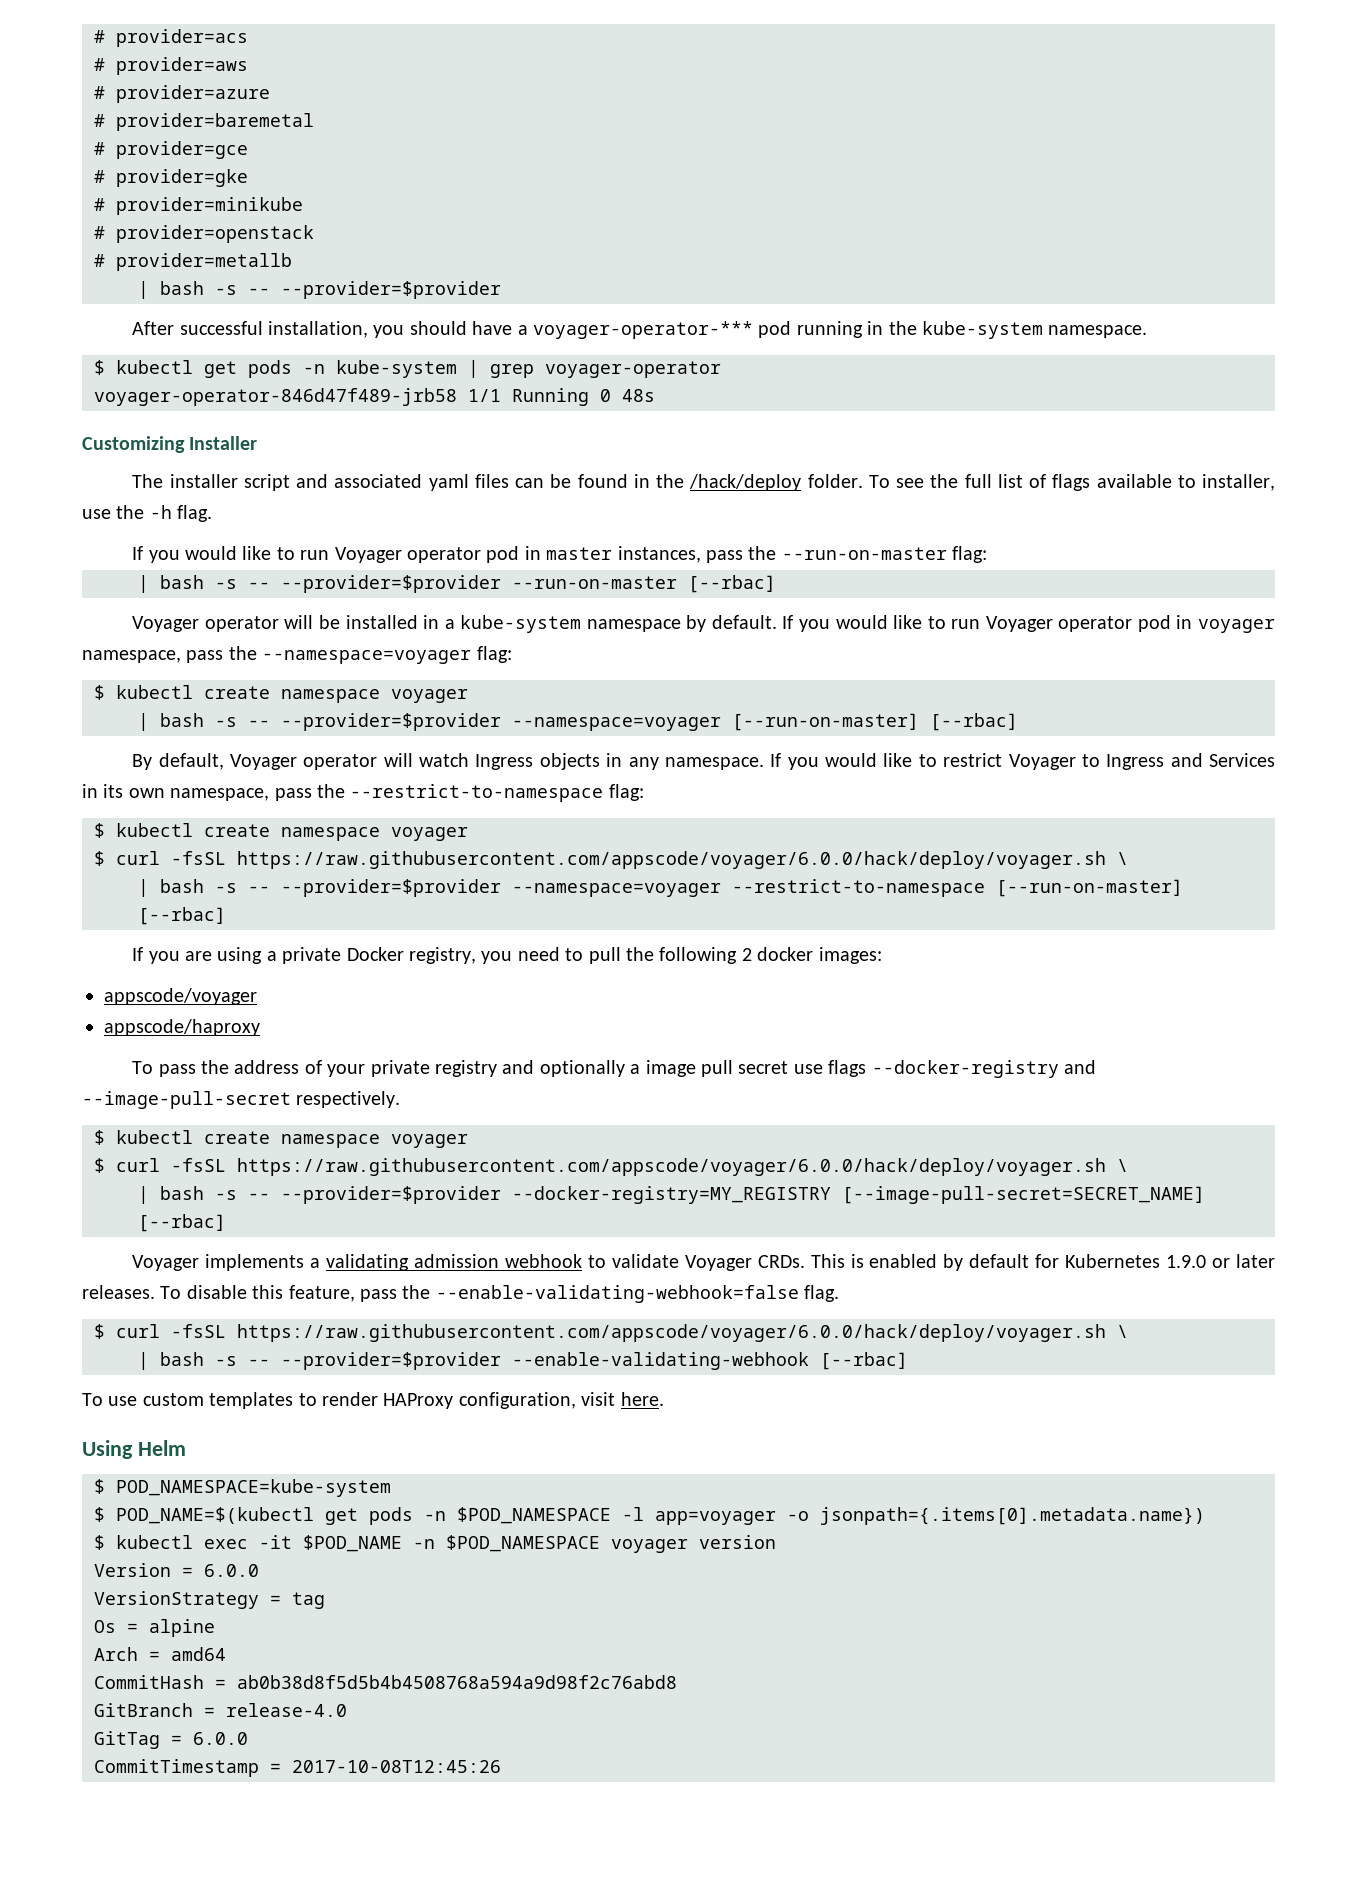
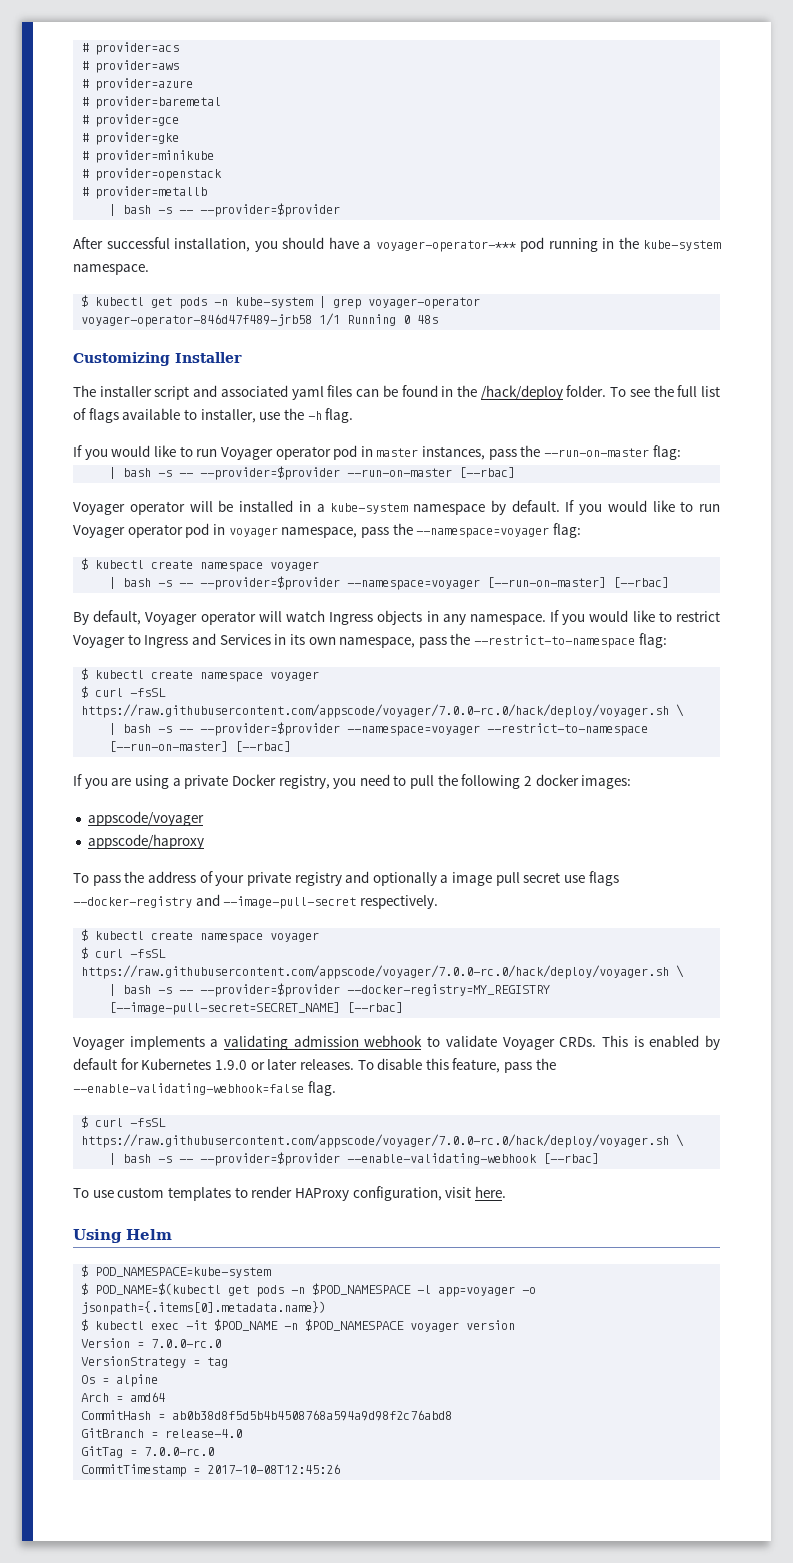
[237,851,1106,869] https://raw.githubusercontent.com/appscode/voyager/6.0.0/hack/deploy/voyager.sh -> [81,704,670,718] https://raw.githubusercontent.com/appscode/voyager/7.0.0-rc.0/hack/deploy/voyager.sh
[237,1158,1106,1176] https://raw.githubusercontent.com/appscode/voyager/6.0.0/hack/deploy/voyager.sh -> [81,965,670,979] https://raw.githubusercontent.com/appscode/voyager/7.0.0-rc.0/hack/deploy/voyager.sh
[237,1324,1106,1342] https://raw.githubusercontent.com/appscode/voyager/6.0.0/hack/deploy/voyager.sh -> [81,1134,670,1148] https://raw.githubusercontent.com/appscode/voyager/7.0.0-rc.0/hack/deploy/voyager.sh
[204,1564,259,1577] 6.0.0 -> [151,1339,222,1348] 7.0.0-rc.0
[193,1732,248,1745] 6.0.0 -> [144,1447,215,1456] 7.0.0-rc.0

